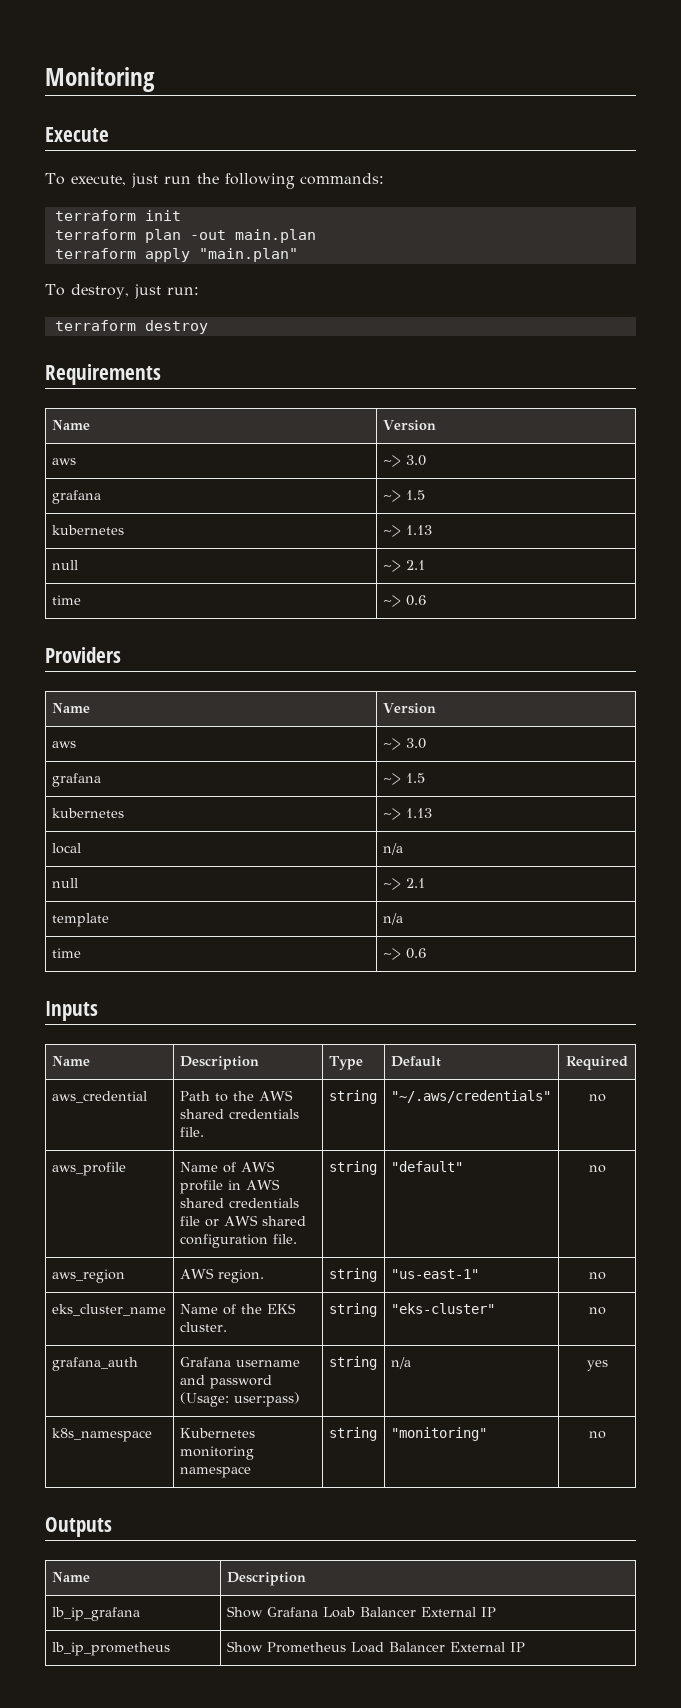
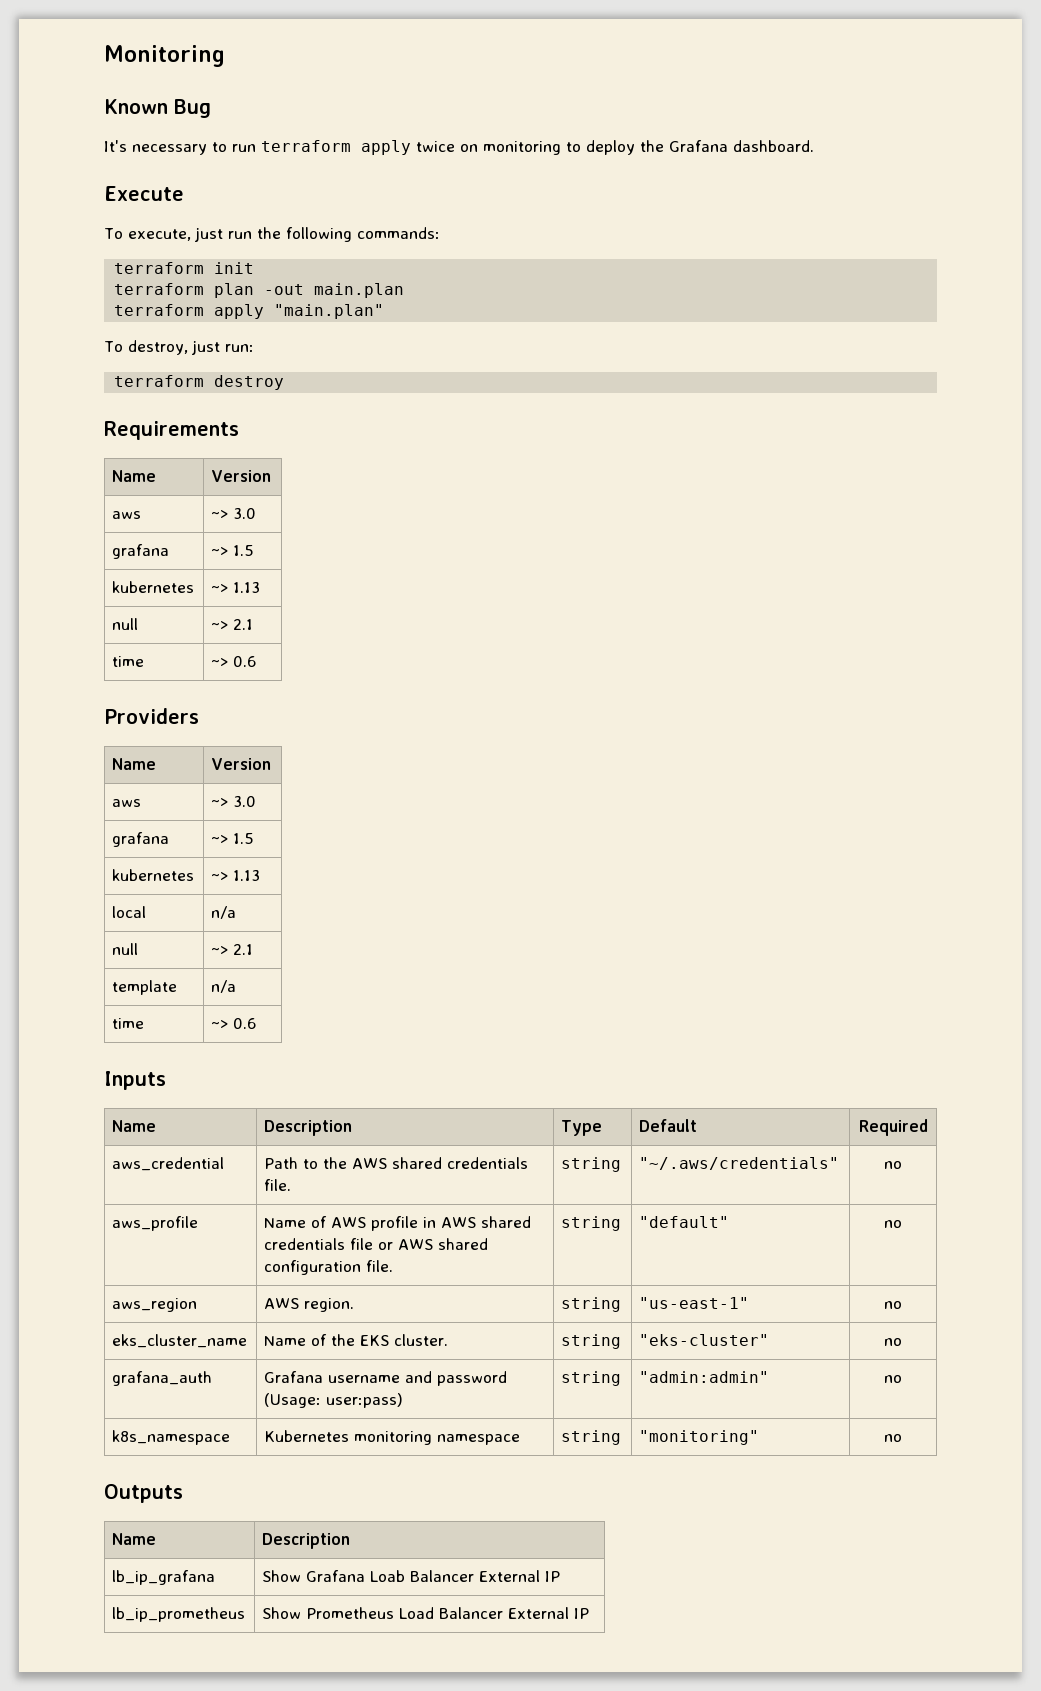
(155, 79) none -> [104,99,211,118] [104,140,814,155] // Known Bug // It's necessary to run terraform apply twice on monitoring to deploy the Grafana dashboard.
[390,1357,411,1369] [586,1360,608,1371] n/a | yes -> [639,1371,770,1383] [884,1375,902,1383] "admin:admin" | no

